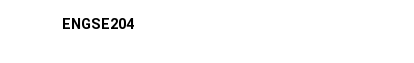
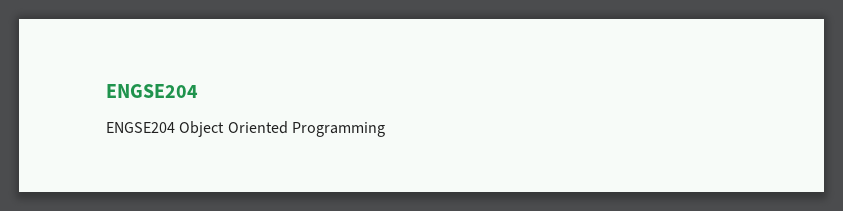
[62,18,134,29] ENGSE204 -> [106,84,198,98] [106,121,385,137] ENGSE204 // ENGSE204 Object Oriented Programming

